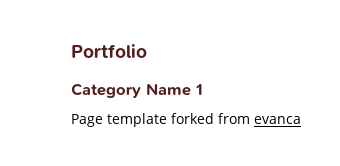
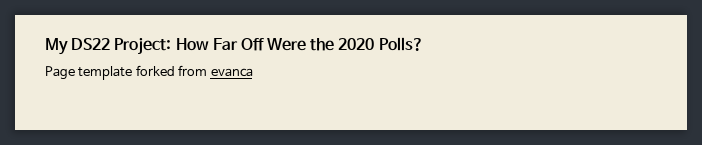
[71,44,147,58] [71,83,203,98] Portfolio // Category Name 1 -> [45,37,424,55] My DS22 Project: How Far Off Were the 2020 Polls?

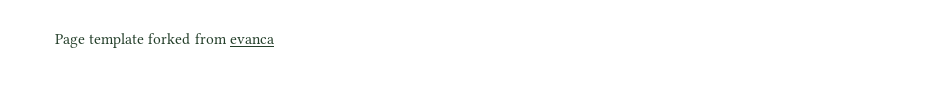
[45,37,424,55] My DS22 Project: How Far Off Were the 2020 Polls? // -> (55, 41) none

